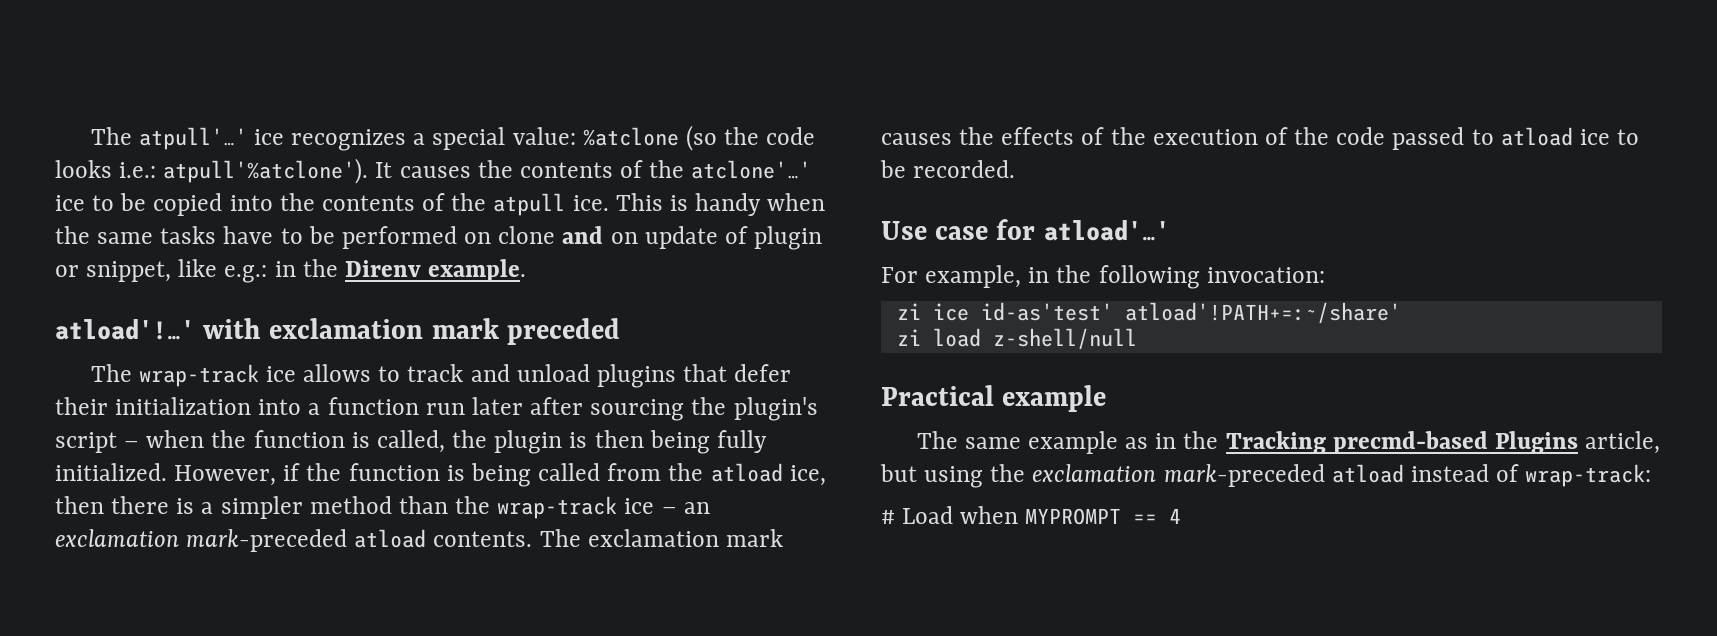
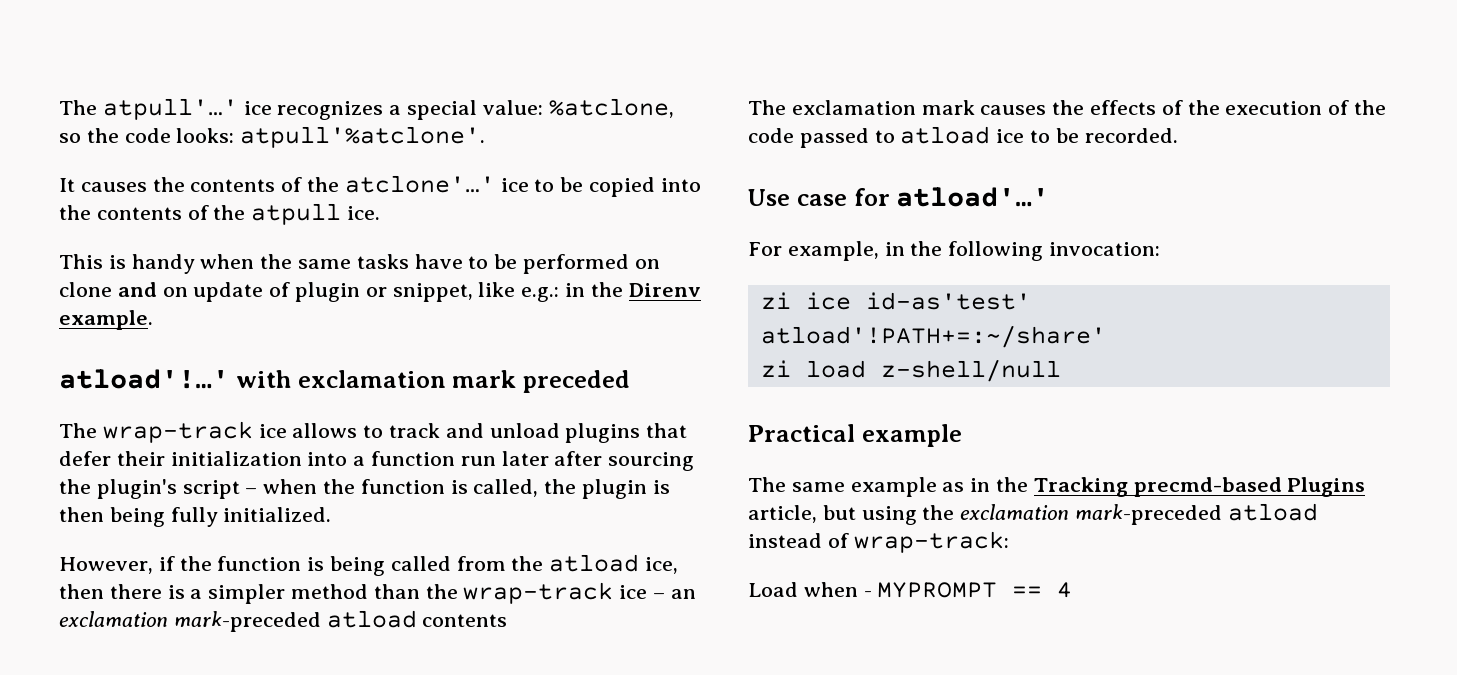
[582,125,816,151] [55,158,369,184] %atclone (so the code looks i.e.: atpull'%atclone'). -> [548,98,674,118] [59,126,486,148] %atclone, so the code looks: atpull'%atclone'. //
(609, 203) none -> (381, 213) //
(167, 472) none -> (332, 514) //
[433,531,533,547] contents. -> [422,614,508,627] contents //
[881,510,895,524] # -> (1009, 542) none
(1019, 515) none -> [863,591,872,597] -

